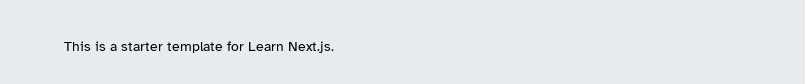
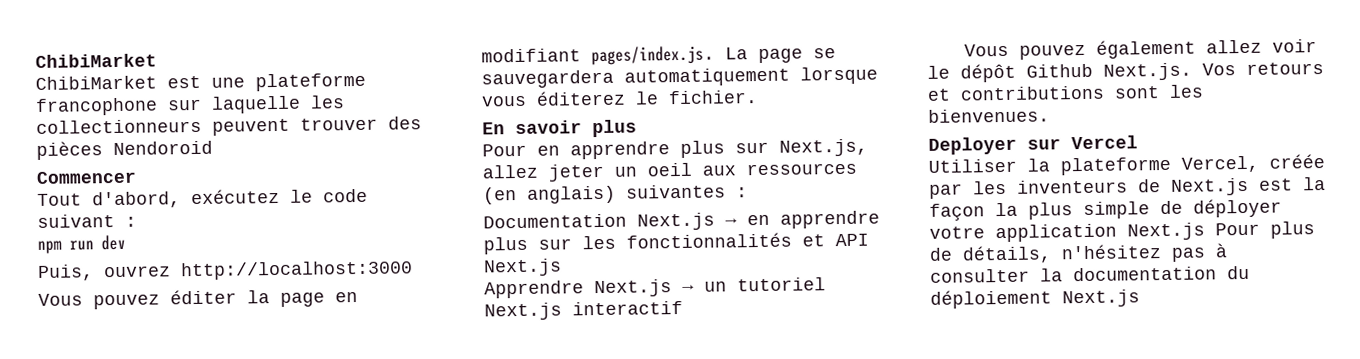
[64,41,334,53] This is a starter template for Learn Next.js. -> [35,53,157,68] [35,72,366,92] [35,95,345,116] [36,116,422,136] [36,140,213,160] [36,170,136,184] [37,188,368,209] [37,214,137,228] [37,234,126,254] [38,260,413,281] [38,289,358,310] [481,45,836,66] [481,66,878,89] [481,90,758,107] [482,119,637,138] [482,138,868,160] [482,162,857,182] [483,184,748,205] [483,210,880,231] [483,232,869,255] [483,258,562,277] [484,277,826,299] [484,300,683,321] [964,39,1318,60] [927,62,1324,83] [927,84,1204,101] [928,108,1050,123] [928,135,1138,155] [928,154,1325,176] [929,177,1326,199] [929,198,1282,221] [929,221,1315,243] [929,243,1228,264] [930,265,1250,283] [930,289,1140,309] ChibiMarket // ChibiMarket est une plateforme francophone sur laquelle les collectionneurs peuvent trouver des pièces Nendoroid // Commencer // Tout d'abord, exécutez le code suivant : // npm run dev // Puis, ouvrez http://localhost:3000 // Vous pouvez éditer la page en modifiant pages/index.js. La page se sauvegardera automatiquement lorsque vous éditerez le fichier. // En savoir plus // Pour en apprendre plus sur Next.js, allez jeter un oeil aux ressources (en anglais) suivantes : // Documentation Next.js → en apprendre plus sur les fonctionnalités et API Next.js // Apprendre Next.js → un tutoriel Next.js interactif // Vous pouvez également allez voir le dépôt Github Next.js. Vos retours et contributions sont les bienvenues. // Deployer sur Vercel // Utiliser la plateforme Vercel, créée par les inventeurs de Next.js est la façon la plus simple de déployer votre application Next.js Pour plus de détails, n'hésitez pas à consulter la documentation du déploiement Next.js

